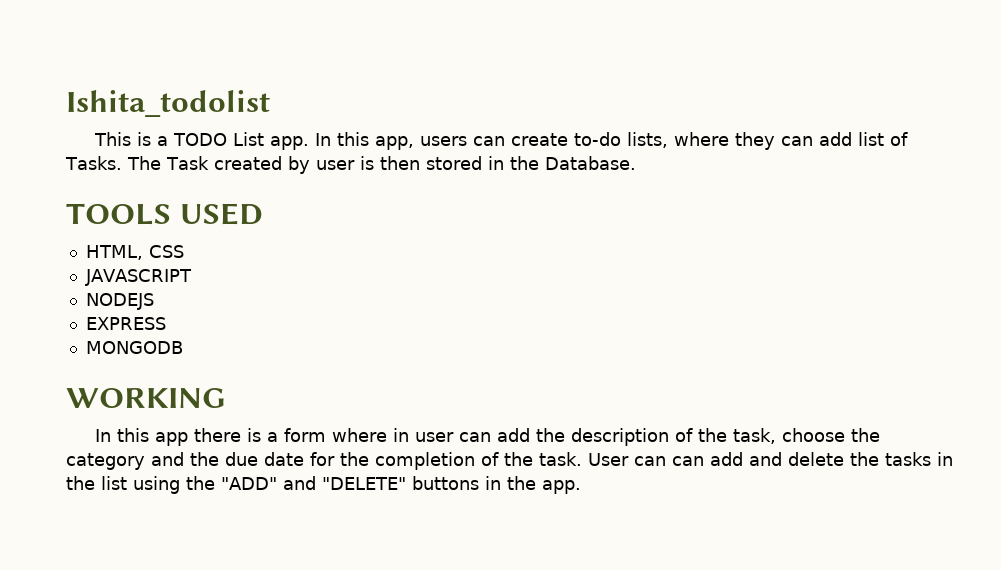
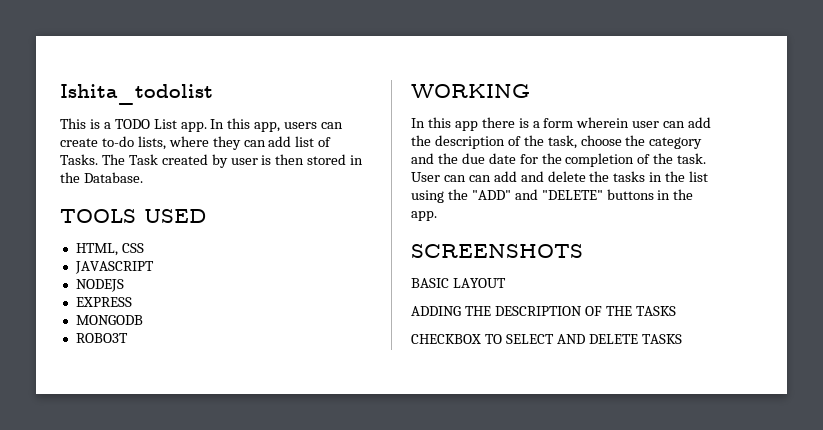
(183, 347) none -> [75,333,128,343] // ROBO3T
[332,428,410,442] where in -> [576,117,630,128] wherein
(581, 487) none -> [411,244,583,258] [411,278,506,288] [411,306,676,316] [411,334,682,344] // SCREENSHOTS // BASIC LAYOUT // ADDING THE DESCRIPTION OF THE TASKS // CHECKBOX TO SELECT AND DELETE TASKS

